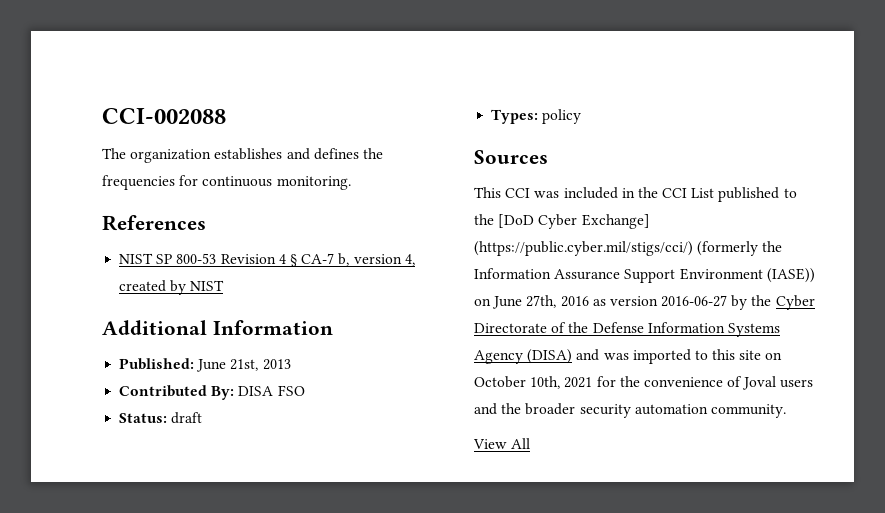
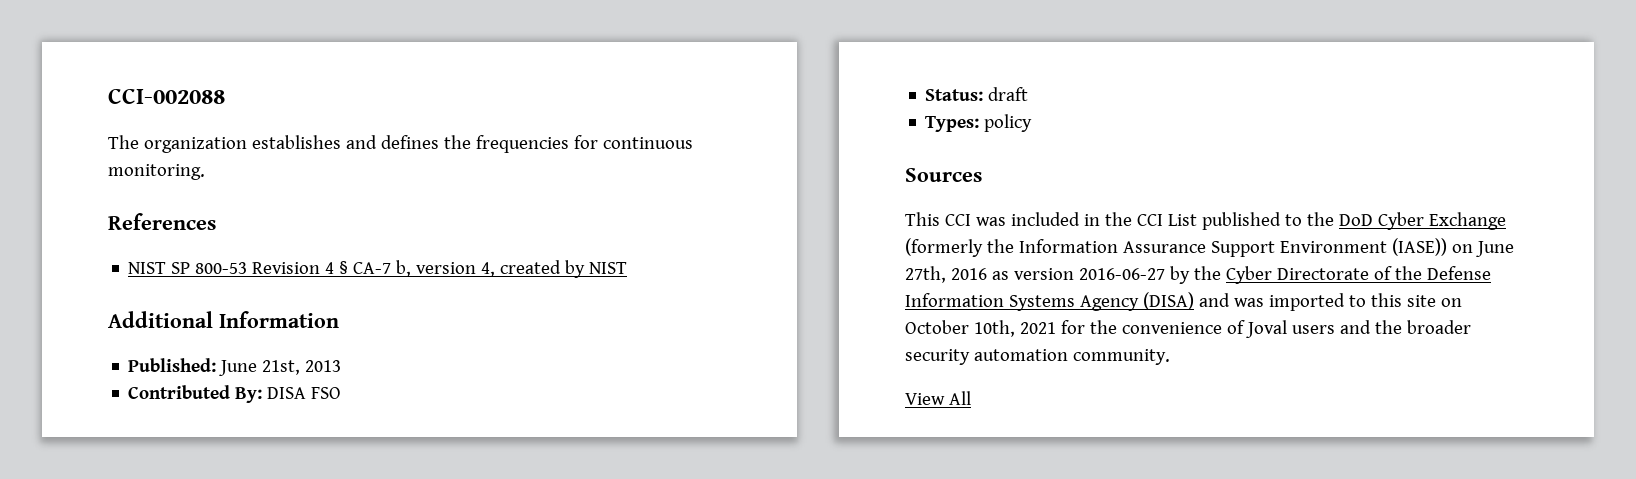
[498,214,650,229] [474,241,693,256] [DoD Cyber Exchange] (https://public.cyber.mil/stigs/cci/) -> [1338,212,1506,230] DoD Cyber Exchange

